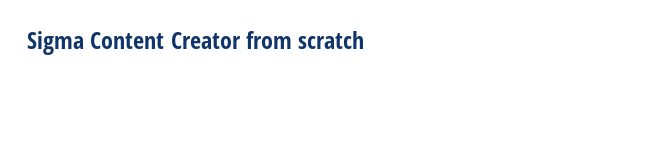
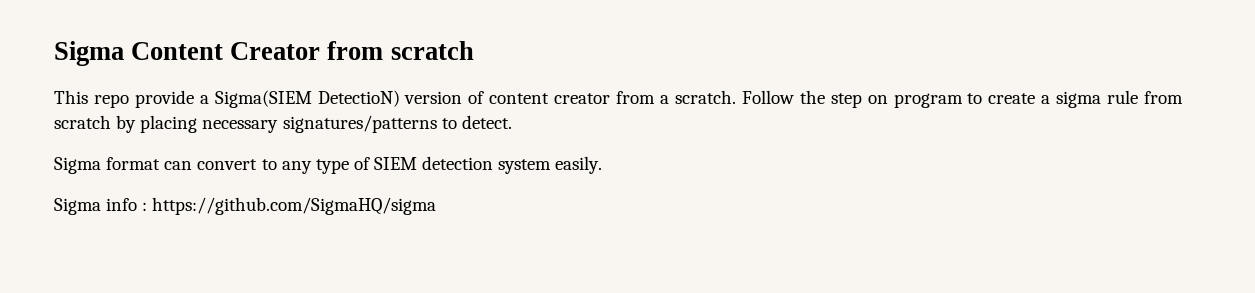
(365, 40) none -> [54,90,1183,108] [54,115,512,133] [54,156,603,174] [54,197,437,215] // This repo provide a Sigma(SIEM DetectioN) version of content creator from a scratch. Follow the step on program to create a sigma rule from scratch by placing necessary signatures/patterns to detect. // Sigma format can convert to any type of SIEM detection system easily. // Sigma info : https://github.com/SigmaHQ/sigma

